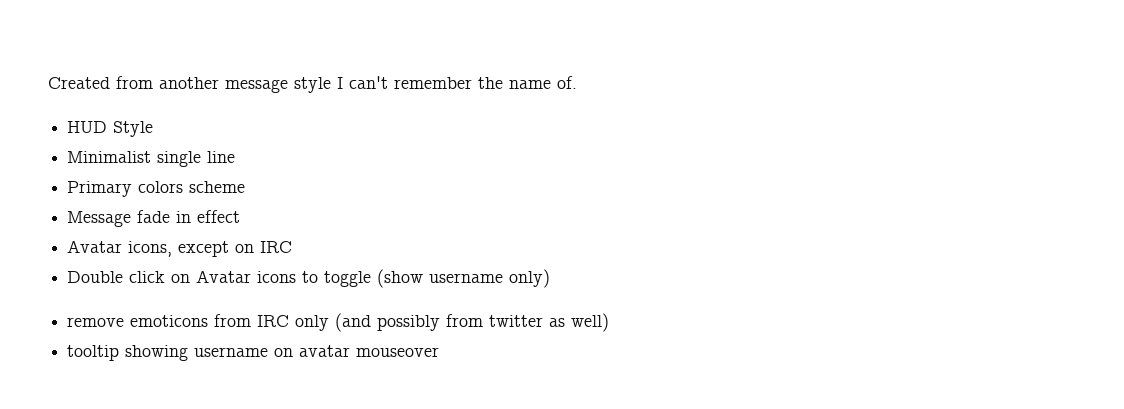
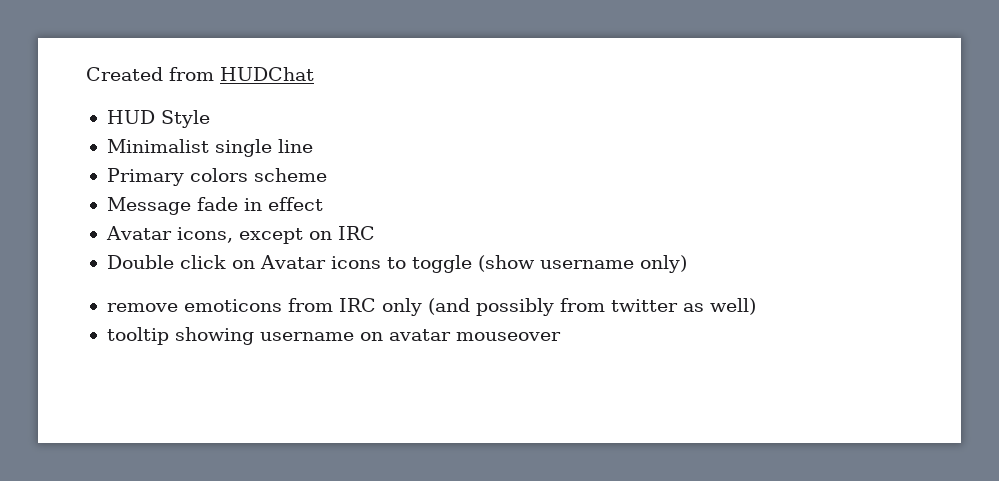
[159,76,577,93] another message style I can't remember the name of. -> [220,67,314,81] HUDChat

